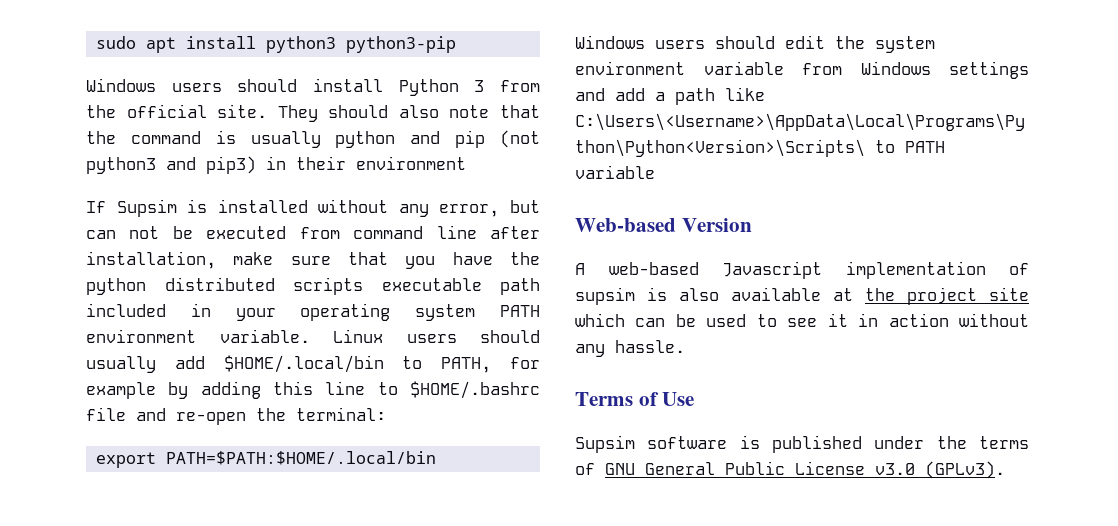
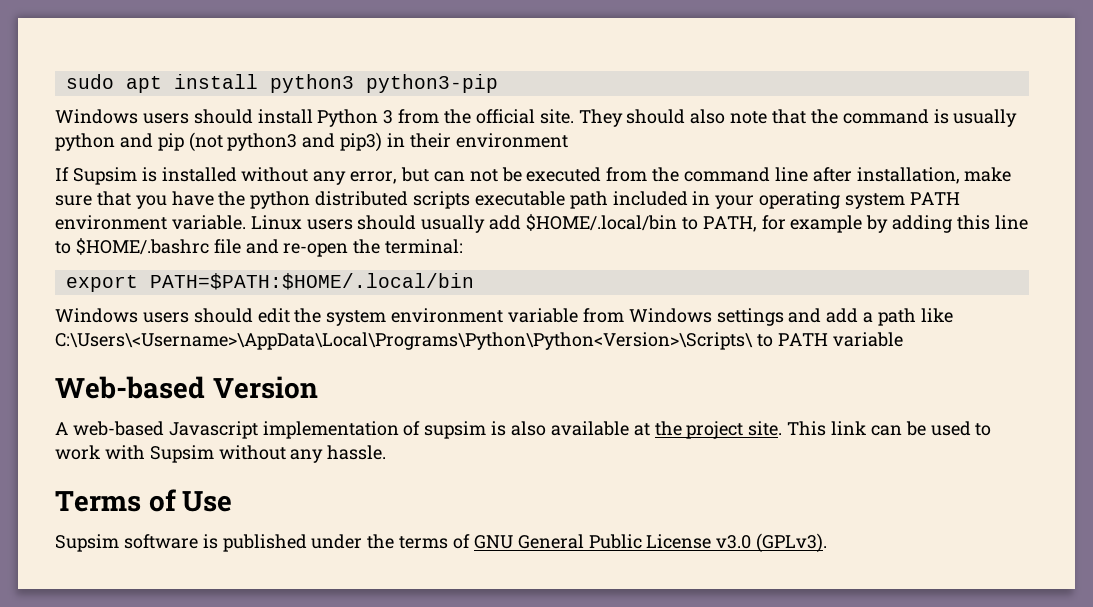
(340, 233) none -> [652,167,680,182] the
[989,287,1029,301] [575,313,625,327] site which -> [748,421,867,436] site. This link
[787,313,949,327] see it in action -> [55,445,214,463] work with Supsim

